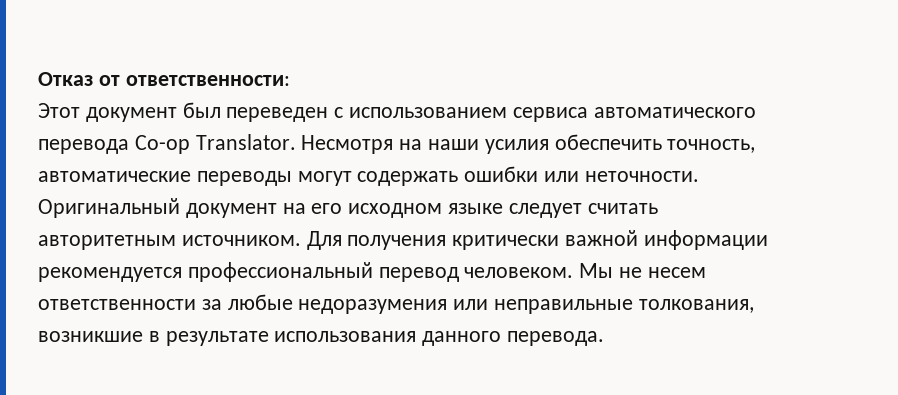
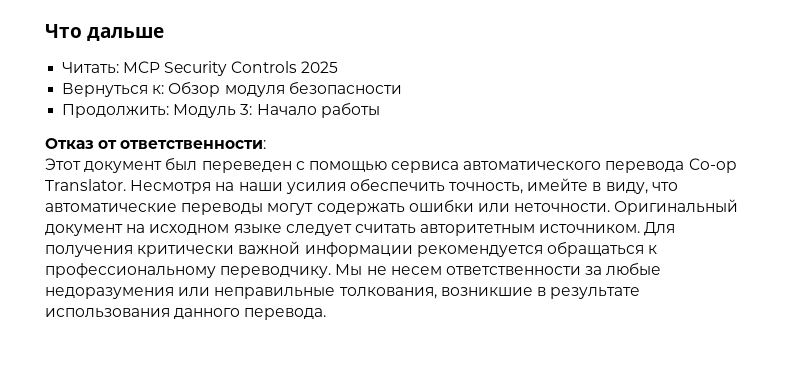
(38, 79) none -> [45,24,165,41] [62,61,338,76] [62,81,402,97] [62,102,380,118] Что дальше // Читать: MCP Security Controls 2025 // Вернуться к: Обзор модуля безопасности // Продолжить: Модуль 3: Начало работы //
[349,107,508,118] использованием -> [308,161,387,172] помощью
(756, 146) none -> [527,178,678,194] имейте в виду, что
[311,203,343,214] его -> (146, 228) none
[187,262,574,282] профессиональный перевод человеком. -> [546,241,658,257] [45,263,332,278] обращаться к профессиональному переводчику.

